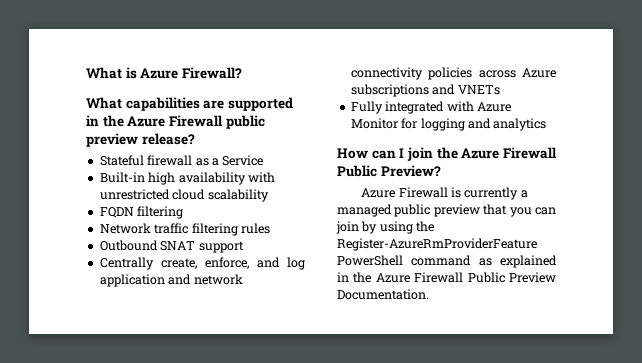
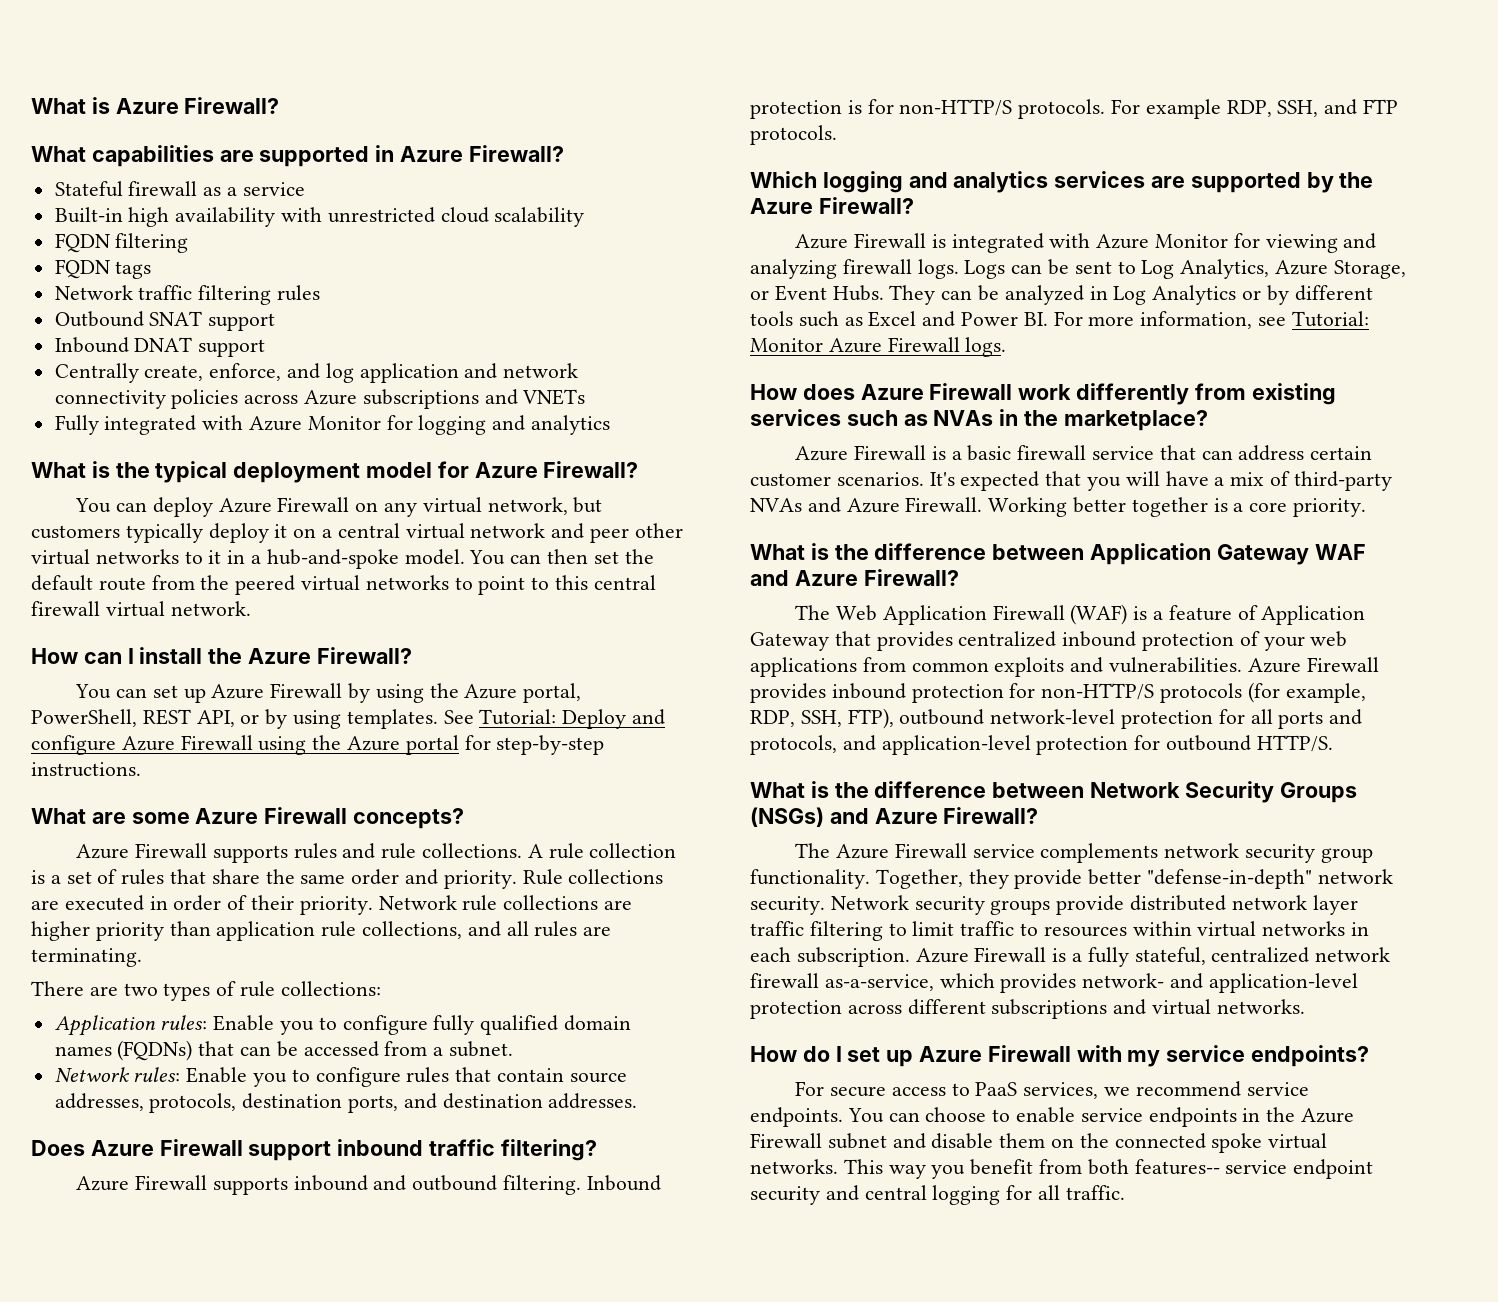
[102,115,265,129] [86,133,195,147] the Azure Firewall public preview release? -> [400,145,564,162] Azure Firewall?
[222,155,264,166] Service -> [242,182,305,196] service
(184, 212) none -> [54,259,152,279] // FQDN tags
(244, 247) none -> [54,337,266,357] // Inbound DNAT support
(547, 124) none -> [31,461,639,483] [75,497,603,517] [31,523,683,543] [31,549,654,569] [31,575,656,595] [31,601,251,617] // What is the typical deployment model for Azure Firewall? // You can deploy Azure Firewall on any virtual network, but customers typically deploy it on a central virtual network and peer other virtual networks to it in a hub-and-spoke model. You can then set the default route from the peered virtual networks to point to this central firewall virtual network.
[406,147,557,161] [337,165,441,177] [361,187,528,200] [337,204,556,217] [336,221,435,234] [337,238,537,251] [337,255,557,268] [337,272,556,283] [337,289,429,300] join the Azure Firewall Public Preview? // Azure Firewall is currently a managed public preview that you can join by using the Register-AzureRmProviderFeature PowerShell command as explained in the Azure Firewall Public Preview Documentation. -> [139,647,412,664] [75,683,582,703] [31,709,666,729] [31,735,605,755] [31,762,141,777] [31,807,465,829] [76,843,677,863] [31,869,664,889] [31,895,633,915] [31,921,612,941] [31,948,142,967] [31,981,381,1001] [54,1015,632,1036] [54,1040,514,1061] [54,1067,627,1087] [54,1093,638,1113] [31,1139,597,1161] [76,1175,661,1195] [750,99,1399,119] [750,125,837,145] [750,171,1374,193] [750,197,914,214] [795,233,1377,253] [750,259,1406,279] [750,285,1373,305] [750,311,1369,329] [750,337,1007,357] [750,383,1336,405] [750,409,1208,431] [795,445,1373,461] [750,471,1392,491] [750,497,1367,517] [750,543,1366,565] [750,569,959,586] [795,604,1366,625] [750,631,1348,651] [750,657,1379,677] [750,682,1366,703] [750,708,1363,729] [750,735,1333,755] [750,781,1357,803] [750,807,1039,827] [795,843,1373,863] [750,869,1393,889] [750,895,1358,915] [750,921,1370,941] [750,947,1391,967] [750,973,1358,993] [750,999,1305,1019] [750,1045,1370,1067] [795,1081,1309,1099] [750,1107,1355,1127] [750,1133,1328,1153] [750,1159,1374,1179] [750,1185,1125,1205] install the Azure Firewall? // You can set up Azure Firewall by using the Azure portal, PowerShell, REST API, or by using templates. See Tutorial: Deploy and configure Azure Firewall using the Azure portal for step-by-step instructions. // What are some Azure Firewall concepts? // Azure Firewall supports rules and rule collections. A rule collection is a set of rules that share the same order and priority. Rule collections are executed in order of their priority. Network rule collections are higher priority than application rule collections, and all rules are terminating. // There are two types of rule collections: // Application rules: Enable you to configure fully qualified domain names (FQDNs) that can be accessed from a subnet. // Network rules: Enable you to configure rules that contain source addresses, protocols, destination ports, and destination addresses. // Does Azure Firewall support inbound traffic filtering? // Azure Firewall supports inbound and outbound filtering. Inbound protection is for non-HTTP/S protocols. For example RDP, SSH, and FTP protocols. // Which logging and analytics services are supported by the Azure Firewall? // Azure Firewall is integrated with Azure Monitor for viewing and analyzing firewall logs. Logs can be sent to Log Analytics, Azure Storage, or Event Hubs. They can be analyzed in Log Analytics or by different tools such as Excel and Power BI. For more information, see Tutorial: Monitor Azure Firewall logs. // How does Azure Firewall work differently from existing services such as NVAs in the marketplace? // Azure Firewall is a basic firewall service that can address certain customer scenarios. It's expected that you will have a mix of third-party NVAs and Azure Firewall. Working better together is a core priority. // What is the difference between Application Gateway WAF and Azure Firewall? // The Web Application Firewall (WAF) is a feature of Application Gateway that provides centralized inbound protection of your web applications from common exploits and vulnerabilities. Azure Firewall provides inbound protection for non-HTTP/S protocols (for example, RDP, SSH, FTP), outbound network-level protection for all ports and protocols, and application-level protection for outbound HTTP/S. // What is the difference between Network Security Groups (NSGs) and Azure Firewall? // The Azure Firewall service complements network security group functionality. Together, they provide better "defense-in-depth" network security. Network security groups provide distributed network layer traffic filtering to limit traffic to resources within virtual networks in each subscription. Azure Firewall is a fully stateful, centralized network firewall as-a-service, which provides network- and application-level protection across different subscriptions and virtual networks. // How do I set up Azure Firewall with my service endpoints? // For secure access to PaaS services, we recommend service endpoints. You can choose to enable service endpoints in the Azure Firewall subnet and disable them on the connected spoke virtual networks. This way you benefit from both features-- service endpoint security and central logging for all traffic.

